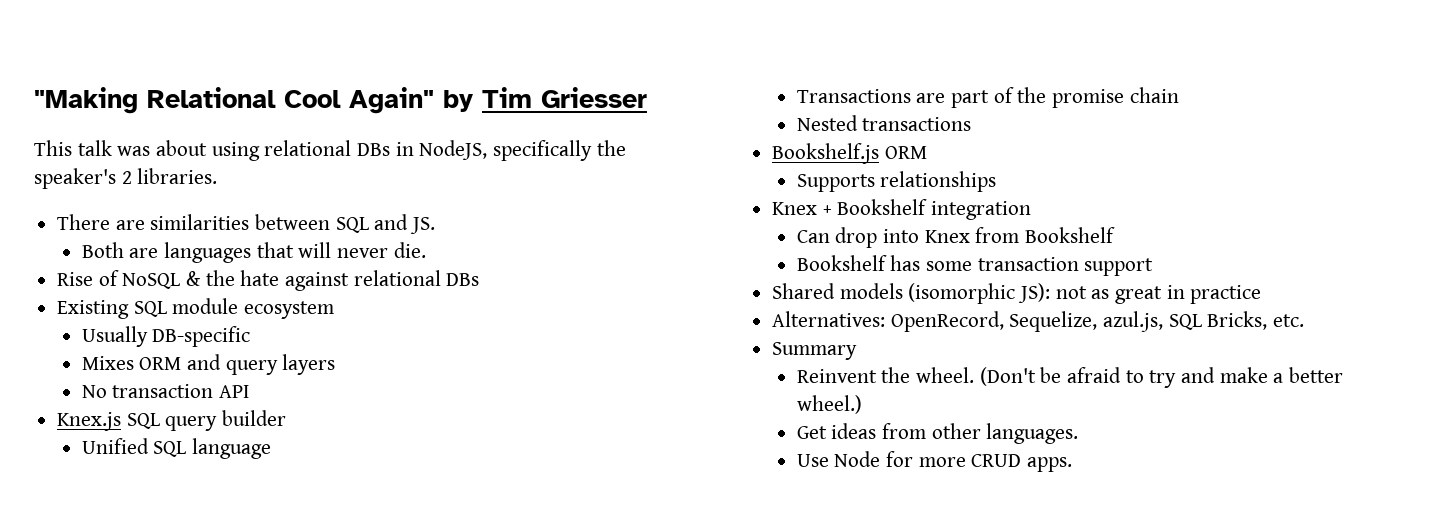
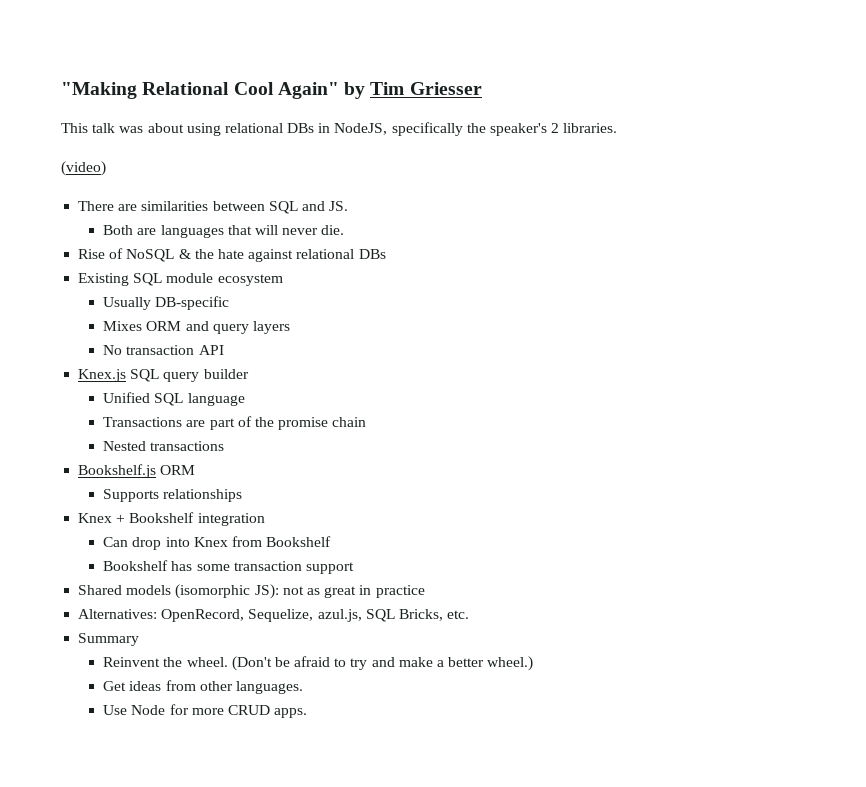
(218, 176) none -> [61,161,106,176] // (video)

